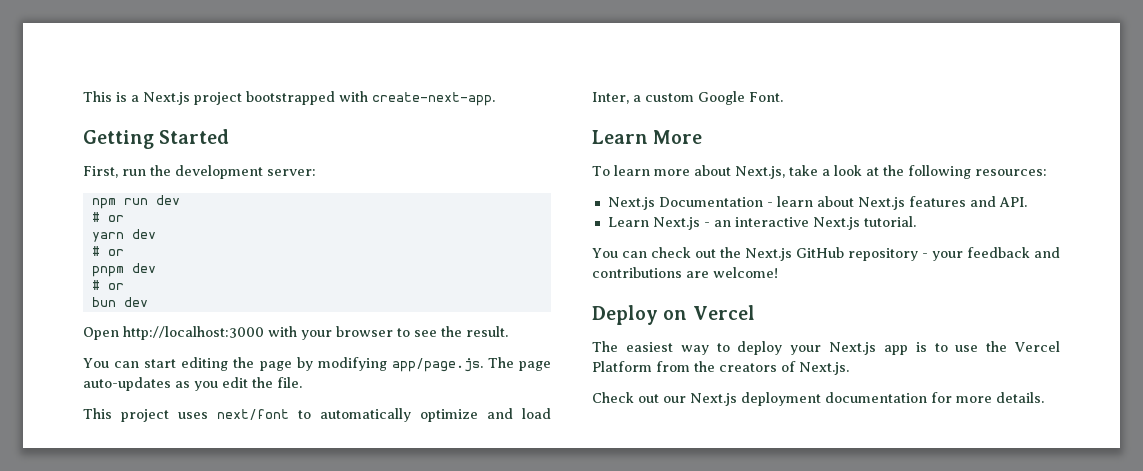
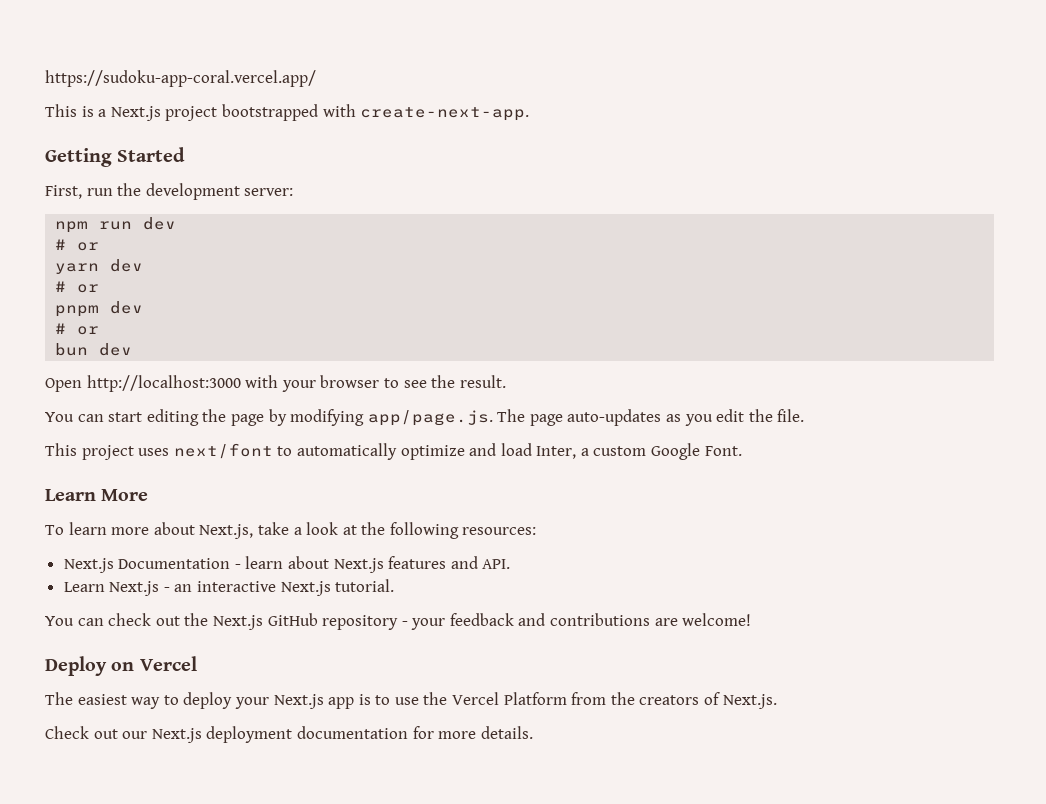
(83, 96) none -> [45,70,316,87] https://sudoku-app-coral.vercel.app/ //

